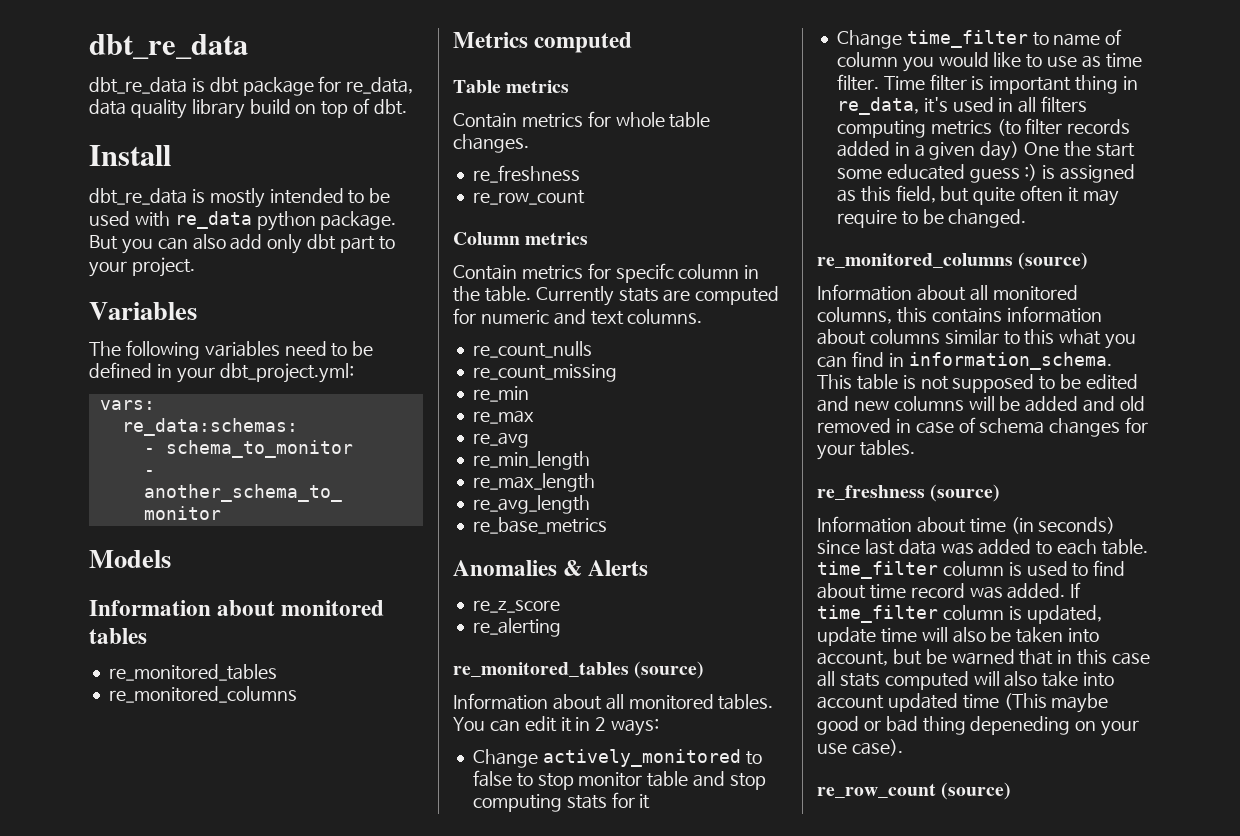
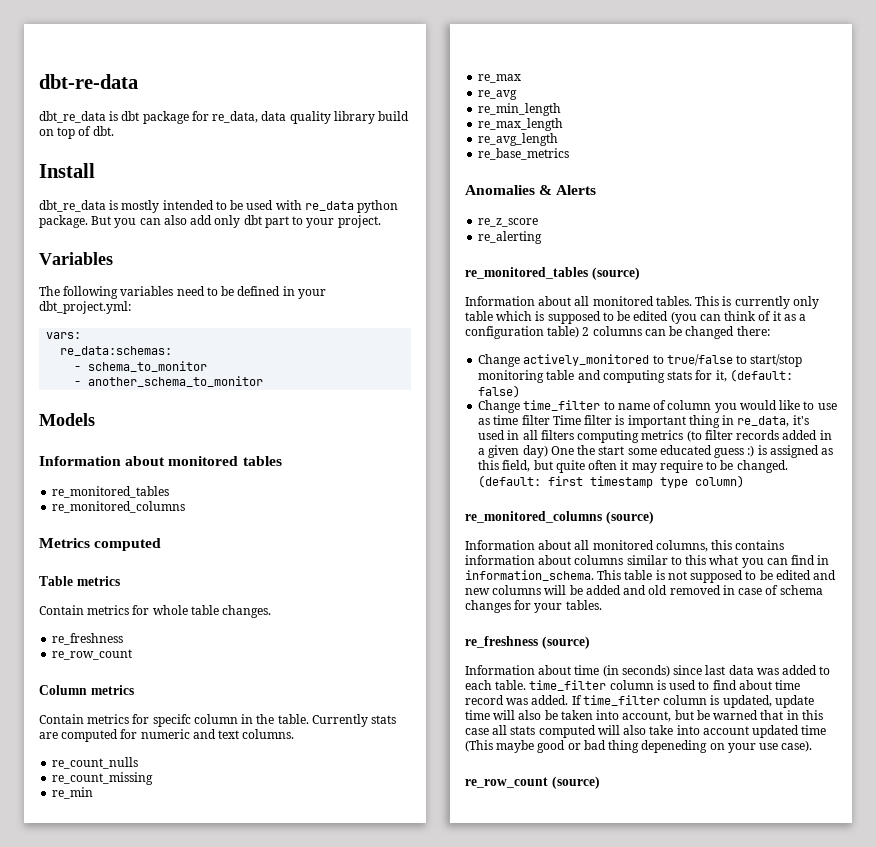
[89,34,248,59] dbt_re_data -> [39,74,138,89] dbt-re-data
[453,716,660,736] You can edit it in 2 ways: -> [695,296,819,309] [465,311,807,324] [465,326,770,339] This is currently only table which is supposed to be edited (you can think of it as a configuration table) 2 columns can be changed there:
[472,770,643,790] false to stop monitor -> [666,354,803,367] [478,370,545,383] true/false to start/stop monitoring
[729,773,766,790] stop -> (601, 375) none
[639,794,651,809] it -> [715,369,793,382] [478,385,521,398] it, (default: false)
[836,74,879,91] filter. -> [521,415,550,425] filter
(1027, 218) none -> [478,475,745,488] (default: first timestamp type column)

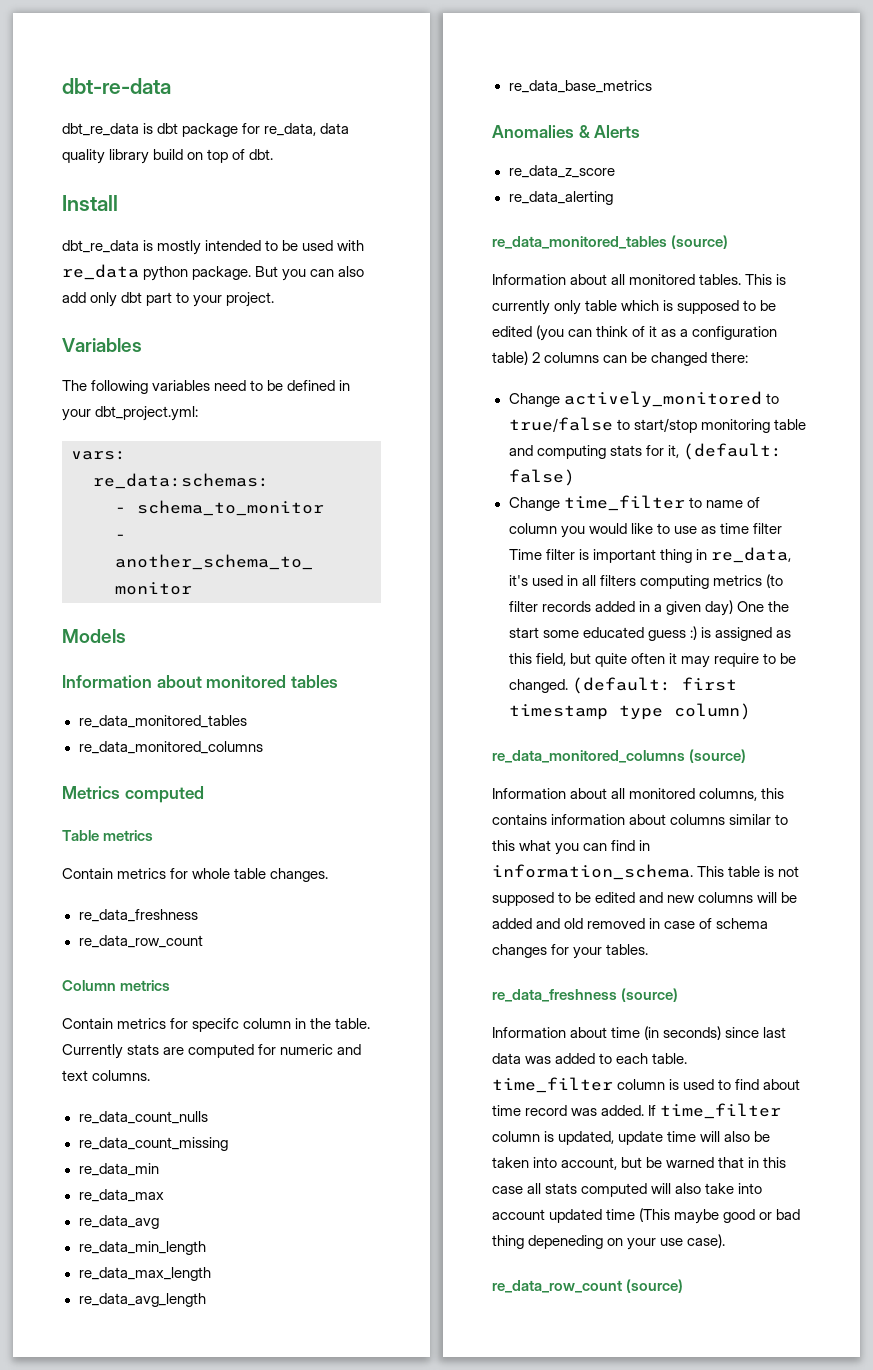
[52,486,170,498] [52,501,186,513] re_monitored_tables // re_monitored_columns -> [78,715,247,728] [78,741,263,754] re_data_monitored_tables // re_data_monitored_columns
[52,633,124,645] [52,649,133,660] re_freshness // re_row_count -> [78,909,198,922] [78,935,203,948] re_data_freshness // re_data_row_count
[52,757,139,769] [52,772,154,785] [52,787,94,799] [478,74,522,83] [478,90,518,100] [478,103,562,116] [478,118,564,131] [478,133,559,146] [478,148,570,160] re_count_nulls // re_count_missing // re_min // re_max // re_avg // re_min_length // re_max_length // re_avg_length // re_base_metrics -> [78,1111,208,1124] [78,1137,228,1151] [78,1163,159,1176] [78,1189,164,1202] [78,1215,159,1229] [78,1241,206,1255] [78,1267,211,1281] [78,1293,206,1307] [508,80,652,93] re_data_count_nulls // re_data_count_missing // re_data_min // re_data_max // re_data_avg // re_data_min_length // re_data_max_length // re_data_avg_length // re_data_base_metrics
[478,218,539,227] [478,231,543,244] [465,267,588,279] re_z_score // re_alerting // re_monitored_tables -> [508,165,615,178] [508,191,613,205] [492,236,667,249] re_data_z_score // re_data_alerting // re_data_monitored_tables
[465,511,602,523] re_monitored_columns -> [492,750,685,763] re_data_monitored_columns
[465,636,538,648] re_freshness -> [492,989,617,1002] re_data_freshness
[465,777,548,788] re_row_count -> [492,1280,622,1293] re_data_row_count

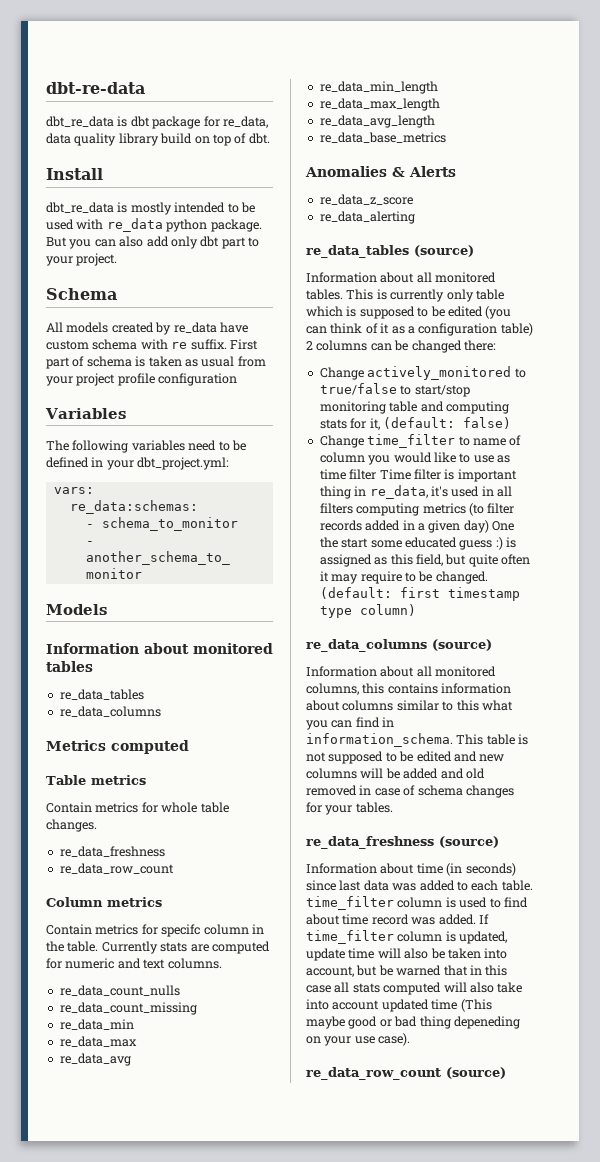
(275, 299) none -> [46,288,117,300] [46,322,248,335] [46,339,258,350] [46,356,266,369] [46,373,238,386] // Schema // All models created by re_data have custom schema with re suffix. First part of schema is taken as usual from your project profile configuration
[78,715,247,728] [78,741,263,754] re_data_monitored_tables // re_data_monitored_columns -> [59,689,144,700] [59,706,161,717] re_data_tables // re_data_columns
[492,236,667,249] re_data_monitored_tables -> [306,245,409,258] re_data_tables
[492,750,685,763] re_data_monitored_columns -> [306,639,427,652] re_data_columns

